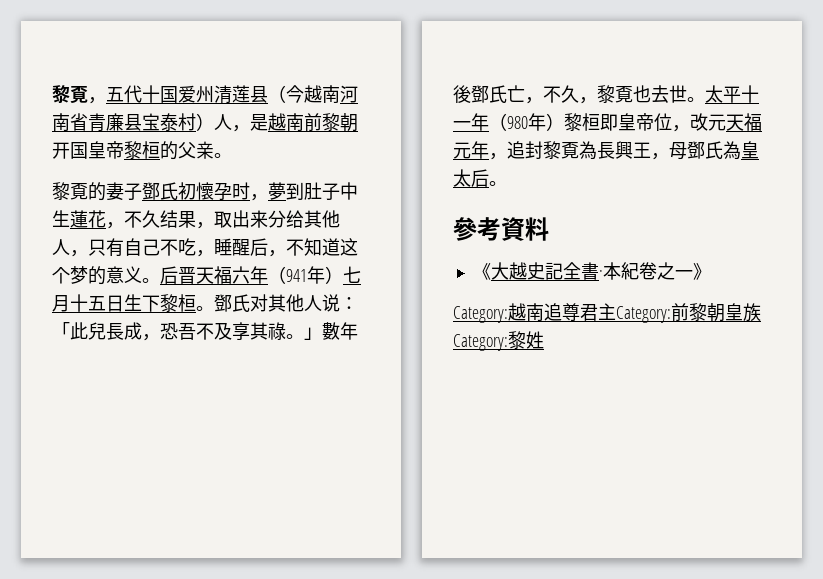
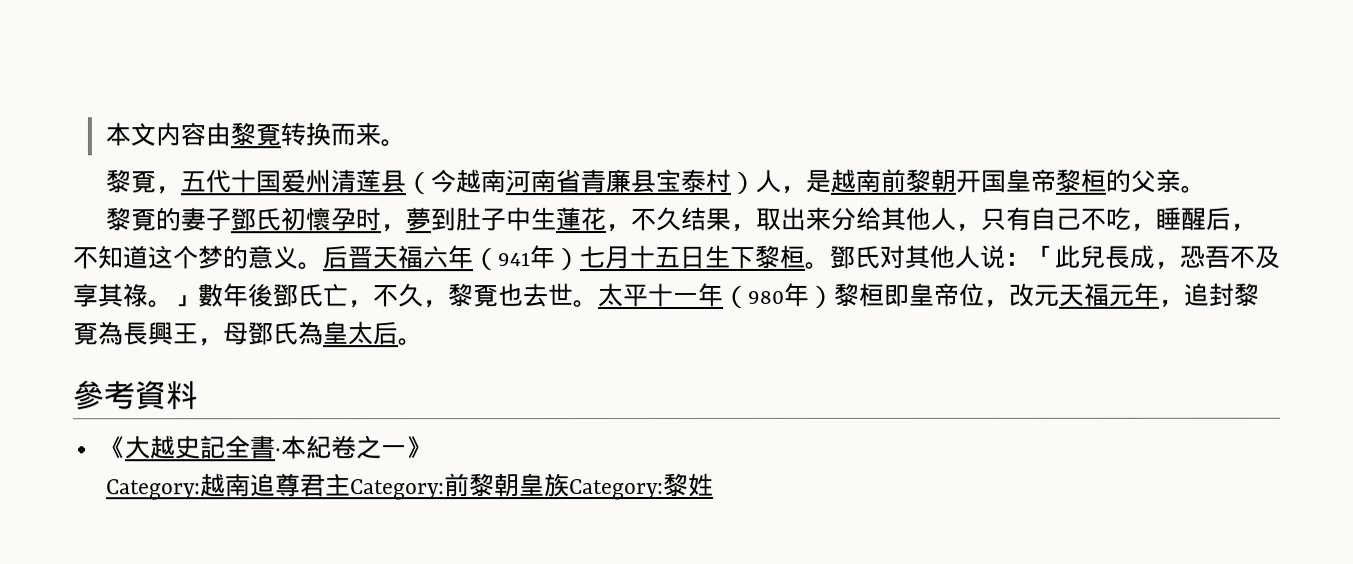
(52, 94) none -> [104,122,406,147] 本文内容由黎覔转换而来。 //

